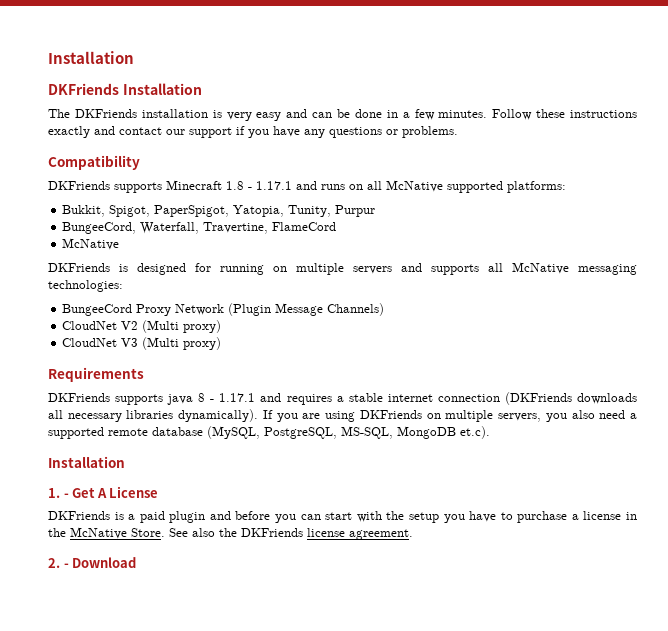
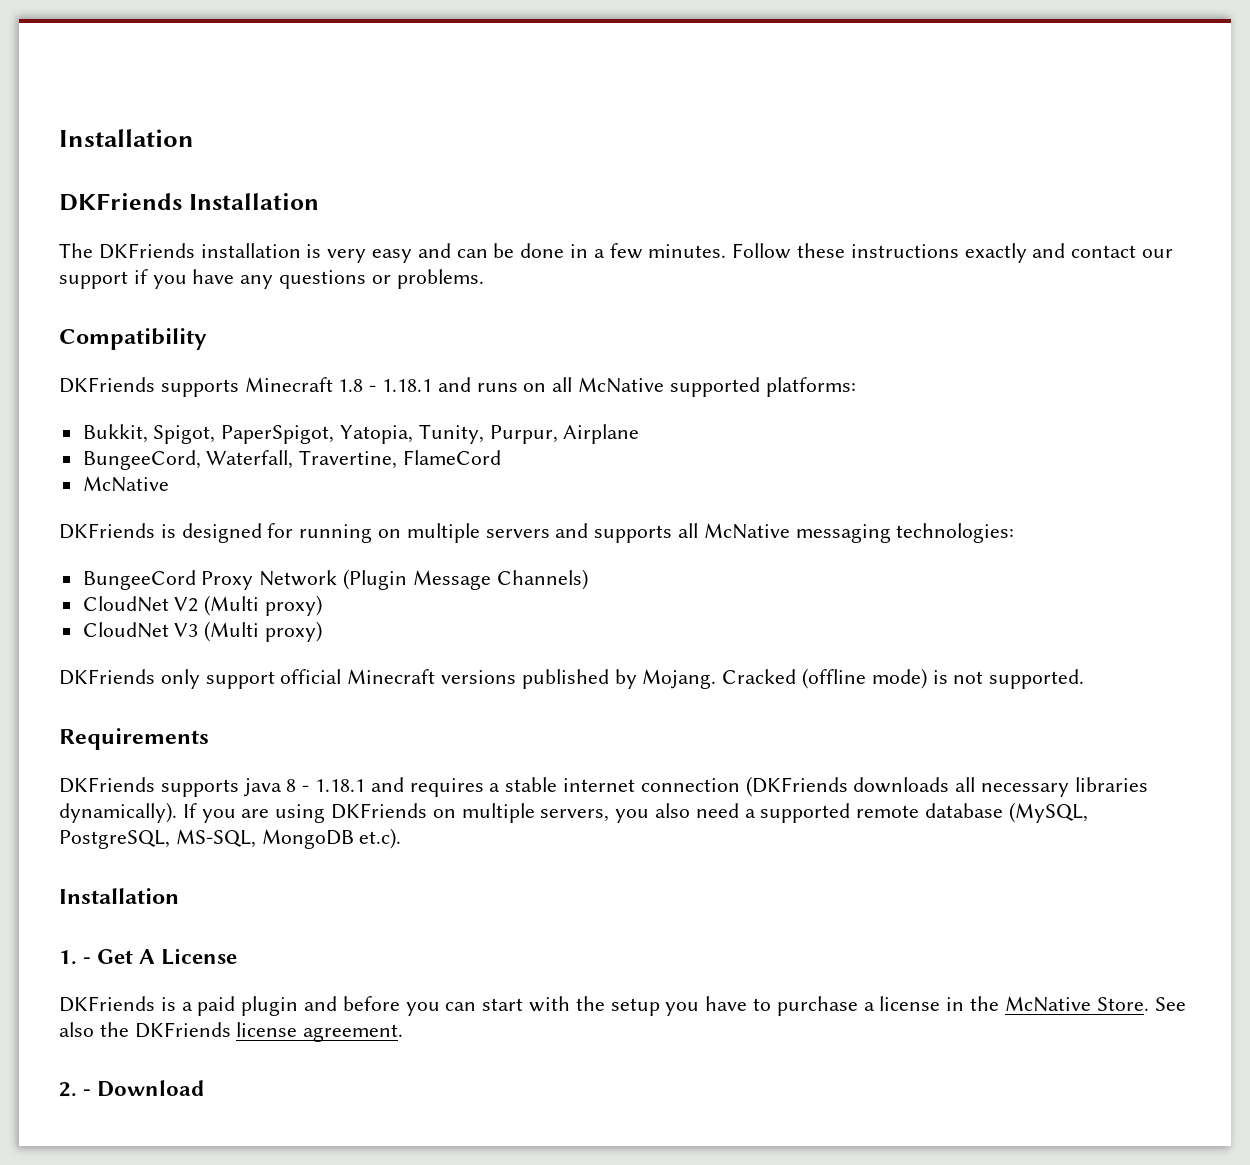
[256,181,292,190] 1.17.1 -> [382,379,433,392] 1.18.1
[335,205,376,217] Purpur -> [489,424,640,444] Purpur, Airplane
(222, 343) none -> [59,668,1085,689] // DKFriends only support official Minecraft versions published by Mojang. Cracked (offline mode) is not supported.
[219,393,256,402] 1.17.1 -> [315,779,366,792] 1.18.1

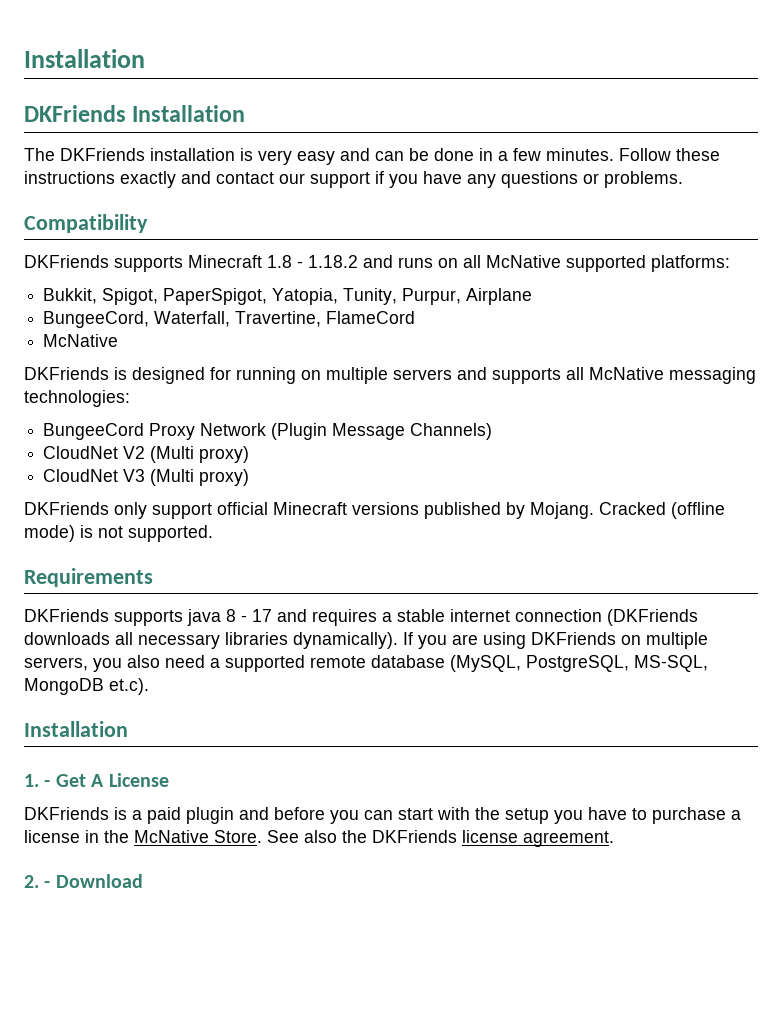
[382,379,433,392] 1.18.1 -> [308,255,358,268] 1.18.2
[315,779,366,792] 1.18.1 -> [252,609,272,622] 17

